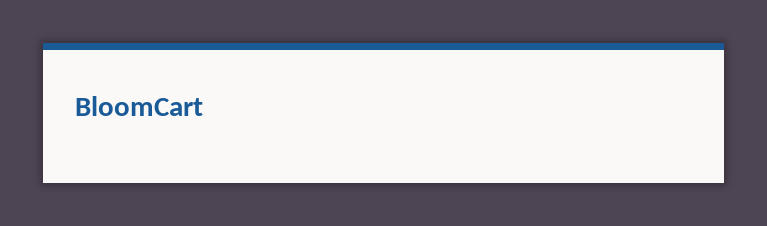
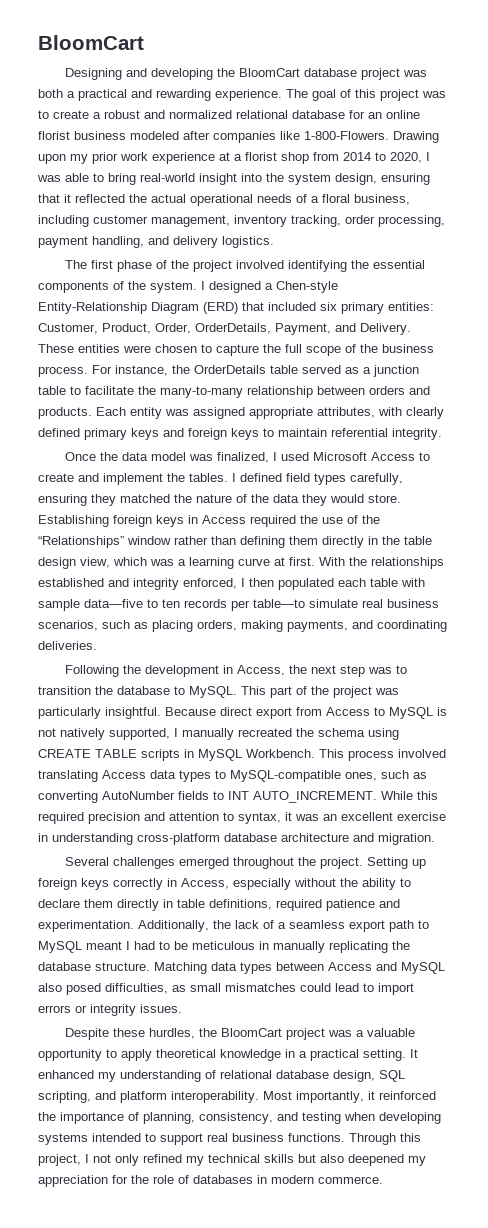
[75,96,203,116] BloomCart -> [38,35,144,50] [65,68,428,80] [38,89,446,101] [38,110,420,119] [38,131,439,143] [38,152,430,164] [37,173,430,185] [38,194,410,206] [38,215,445,227] [38,236,274,248] [65,260,426,272] [38,281,338,293] [38,302,434,314] [38,323,411,335] [38,344,434,356] [38,365,419,377] [38,386,430,398] [38,407,444,419] [38,428,442,440] [65,452,431,463] [38,473,403,485] [38,494,401,506] [38,515,380,527] [38,536,432,548] [38,557,444,569] [38,578,425,590] [38,599,439,611] [38,620,447,632] [38,641,97,650] [65,665,408,677] [38,686,399,698] [38,707,447,719] [38,728,399,740] [38,749,446,761] [38,770,427,782] [38,791,438,803] [38,812,446,824] [38,833,435,845] [65,857,427,869] [38,878,411,890] [38,899,400,911] [38,920,429,932] [38,941,410,953] [38,962,445,974] [38,983,414,995] [38,1004,182,1016] [65,1028,416,1040] [38,1049,418,1061] [38,1070,405,1082] [38,1091,436,1103] [38,1112,441,1124] [38,1133,421,1145] [38,1154,426,1166] [38,1175,383,1187] BloomCart // Designing and developing the BloomCart database project was both a practical and rewarding experience. The goal of this project was to create a robust and normalized relational database for an online florist business modeled after companies like 1-800-Flowers. Drawing upon my prior work experience at a florist shop from 2014 to 2020, I was able to bring real-world insight into the system design, ensuring that it reflected the actual operational needs of a floral business, including customer management, inventory tracking, order processing, payment handling, and delivery logistics. // The first phase of the project involved identifying the essential components of the system. I designed a Chen-style Entity-Relationship Diagram (ERD) that included six primary entities: Customer, Product, Order, OrderDetails, Payment, and Delivery. These entities were chosen to capture the full scope of the business process. For instance, the OrderDetails table served as a junction table to facilitate the many-to-many relationship between orders and products. Each entity was assigned appropriate attributes, with clearly defined primary keys and foreign keys to maintain referential integrity. // Once the data model was finalized, I used Microsoft Access to create and implement the tables. I defined field types carefully, ensuring they matched the nature of the data they would store. Establishing foreign keys in Access required the use of the “Relationships” window rather than defining them directly in the table design view, which was a learning curve at first. With the relationships established and integrity enforced, I then populated each table with sample data—five to ten records per table—to simulate real business scenarios, such as placing orders, making payments, and coordinating deliveries. // Following the development in Access, the next step was to transition the database to MySQL. This part of the project was particularly insightful. Because direct export from Access to MySQL is not natively supported, I manually recreated the schema using CREATE TABLE scripts in MySQL Workbench. This process involved translating Access data types to MySQL-compatible ones, such as converting AutoNumber fields to INT AUTO_INCREMENT. While this required precision and attention to syntax, it was an excellent exercise in understanding cross-platform database architecture and migration. // Several challenges emerged throughout the project. Setting up foreign keys correctly in Access, especially without the ability to declare them directly in table definitions, required patience and experimentation. Additionally, the lack of a seamless export path to MySQL meant I had to be meticulous in manually replicating the database structure. Matching data types between Access and MySQL also posed difficulties, as small mismatches could lead to import errors or integrity issues. // Despite these hurdles, the BloomCart project was a valuable opportunity to apply theoretical knowledge in a practical setting. It enhanced my understanding of relational database design, SQL scripting, and platform interoperability. Most importantly, it reinforced the importance of planning, consistency, and testing when developing systems intended to support real business functions. Through this project, I not only refined my technical skills but also deepened my appreciation for the role of databases in modern commerce.

